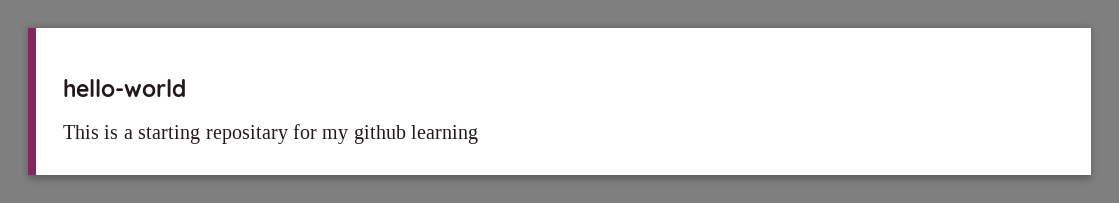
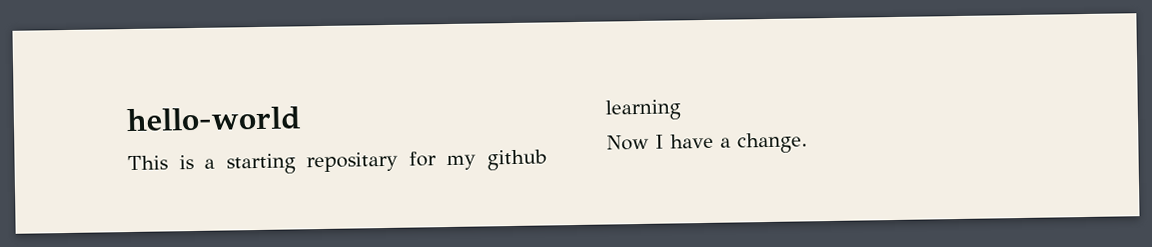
(479, 134) none -> [606,132,808,154] // Now I have a change.

